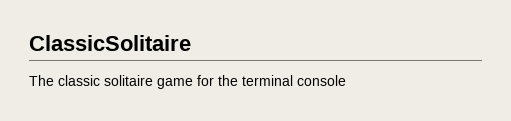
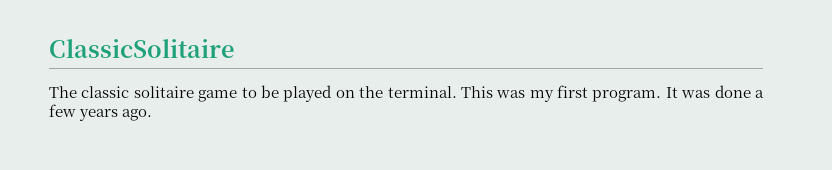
[197,75,346,86] for the terminal console -> [241,85,765,102] [49,104,153,121] to be played on the terminal. This was my first program. It was done a few years ago.

